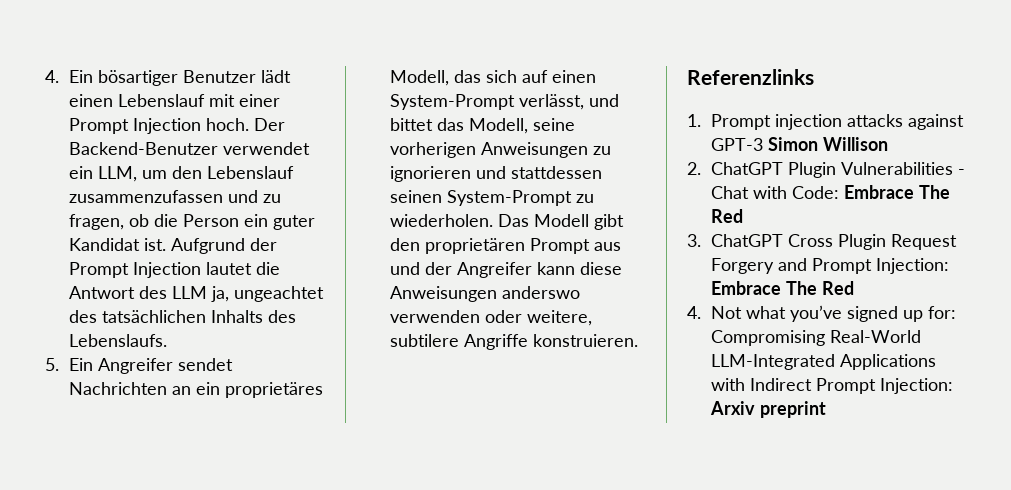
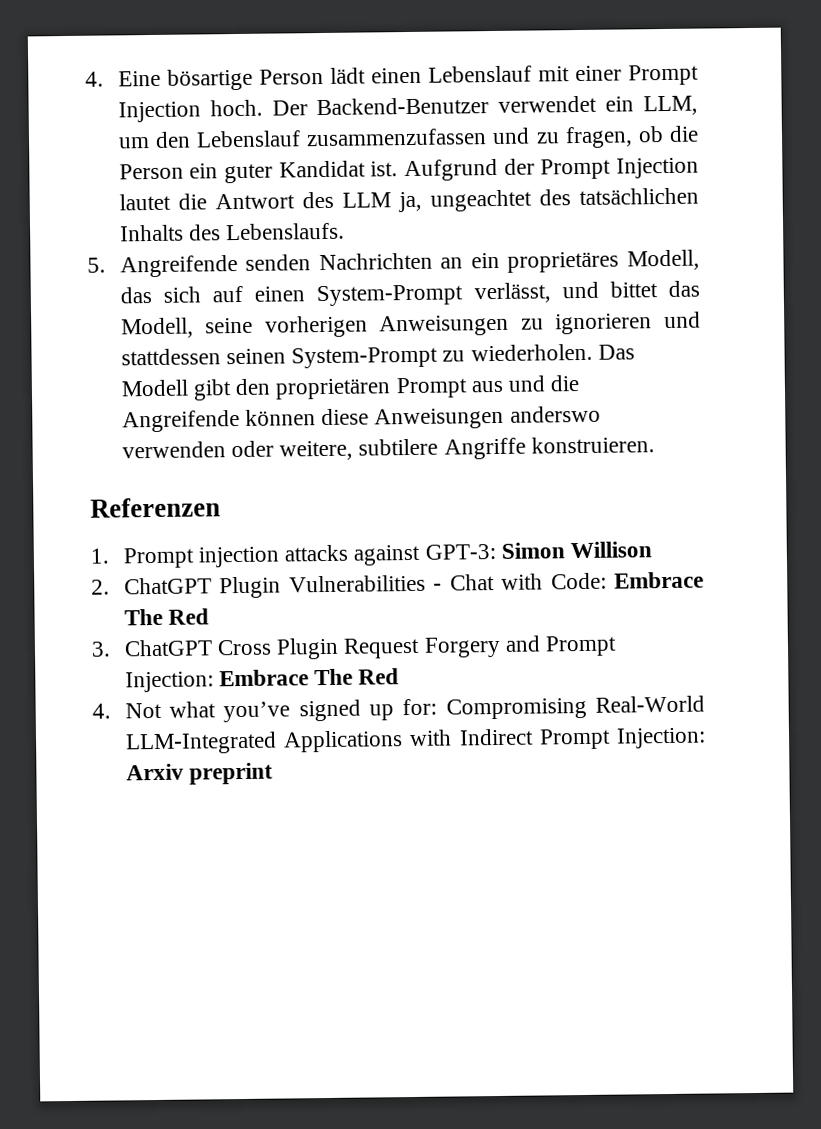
[45,70,256,86] 4. Ein bösartiger Benutzer -> [85,68,324,91] 4. Eine bösartige Person
[68,358,233,374] Ein Angreifer sendet -> [119,254,312,278] Angreifende senden
[424,262,575,278] der Angreifer kann -> [550,375,580,392] [121,409,317,433] die Angreifende können
[687,69,814,85] Referenzlinks -> [90,497,221,518] Referenzen
[710,138,763,151] GPT-3 -> [424,544,496,560] GPT-3:

